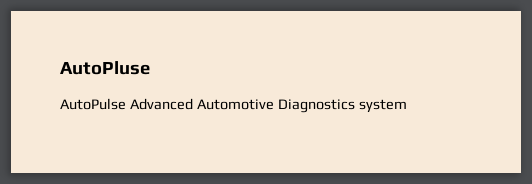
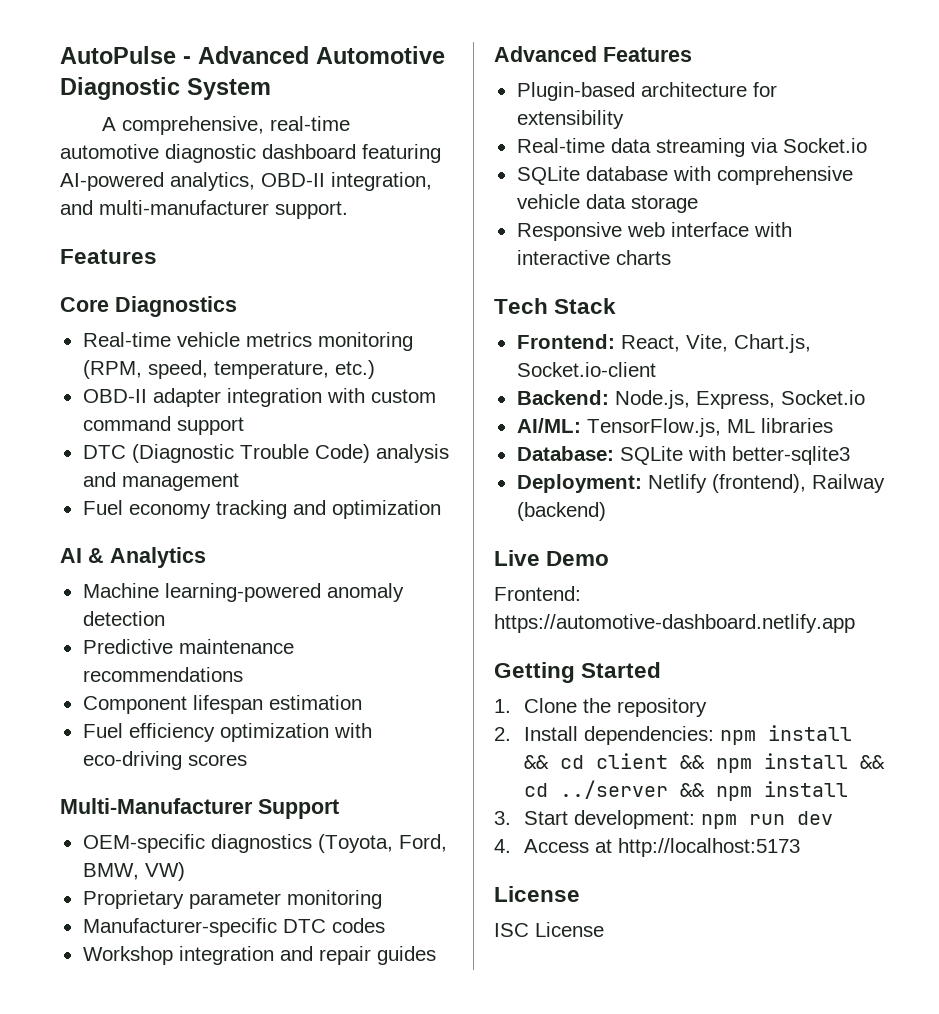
[60,61,150,75] [60,98,407,113] AutoPluse // AutoPulse Advanced Automotive Diagnostics system -> [60,46,445,64] [60,77,271,100] [101,116,350,135] [60,144,441,163] [60,172,432,191] [60,200,348,219] [60,249,157,264] [60,296,237,317] [82,332,413,351] [82,360,375,379] [82,388,436,407] [82,416,244,435] [82,444,449,463] [82,472,239,491] [82,500,441,519] [60,547,206,568] [82,583,404,602] [82,611,165,626] [82,639,294,654] [82,667,243,682] [82,695,362,714] [82,723,372,742] [82,751,247,770] [60,798,339,819] [82,834,447,853] [82,862,185,881] [82,890,382,909] [82,918,385,937] [82,946,436,965] [494,46,692,62] [516,82,777,101] [516,110,624,129] [516,138,867,157] [516,166,853,185] [516,194,698,213] [516,222,792,241] [516,250,671,265] [494,298,617,314] [516,334,811,353] [516,362,656,377] [516,390,865,409] [516,418,833,437] [516,446,850,465] [516,474,885,493] [516,502,606,521] [494,550,610,566] [494,586,581,601] [494,614,855,633] [494,662,662,683] [494,698,708,717] [494,725,853,745] [524,753,886,773] [524,780,849,801] [494,810,834,829] [494,838,801,857] [494,886,580,902] [494,922,604,937] AutoPulse - Advanced Automotive Diagnostic System // A comprehensive, real-time automotive diagnostic dashboard featuring AI-powered analytics, OBD-II integration, and multi-manufacturer support. // Features // Core Diagnostics // Real-time vehicle metrics monitoring (RPM, speed, temperature, etc.) // OBD-II adapter integration with custom command support // DTC (Diagnostic Trouble Code) analysis and management // Fuel economy tracking and optimization // AI & Analytics // Machine learning-powered anomaly detection // Predictive maintenance recommendations // Component lifespan estimation // Fuel efficiency optimization with eco-driving scores // Multi-Manufacturer Support // OEM-specific diagnostics (Toyota, Ford, BMW, VW) // Proprietary parameter monitoring // Manufacturer-specific DTC codes // Workshop integration and repair guides // Advanced Features // Plugin-based architecture for extensibility // Real-time data streaming via Socket.io // SQLite database with comprehensive vehicle data storage // Responsive web interface with interactive charts // Tech Stack // Frontend: React, Vite, Chart.js, Socket.io-client // Backend: Node.js, Express, Socket.io // AI/ML: TensorFlow.js, ML libraries // Database: SQLite with better-sqlite3 // Deployment: Netlify (frontend), Railway (backend) // Live Demo // Frontend: https://automotive-dashboard.netlify.app // Getting Started // 1. Clone the repository // 2. Install dependencies: npm install && cd client && npm install && cd ../server && npm install // 3. Start development: npm run dev // 4. Access at http://localhost:5173 // License // ISC License

